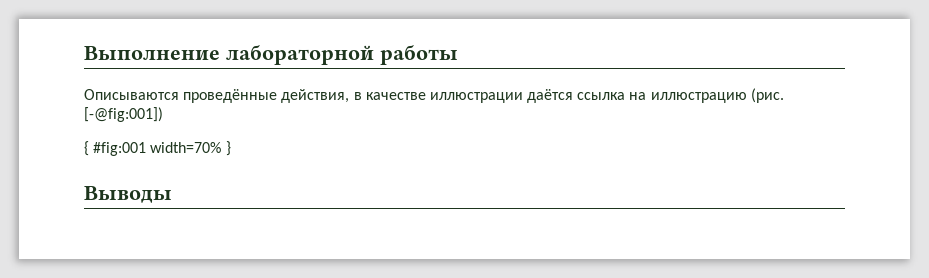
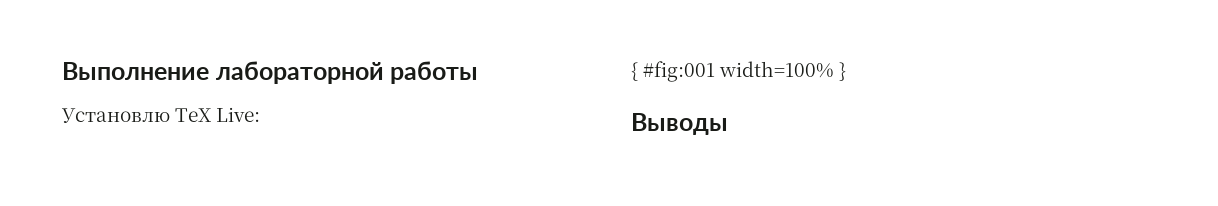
[84,88,784,103] [84,107,163,122] Описываются проведённые действия, в качестве иллюстрации даётся ссылка на иллюстрацию (рис. [-@fig:001]) -> [61,107,261,123] Установлю TeX Live:
[150,142,222,153] width=70% -> [719,61,835,78] width=100%

